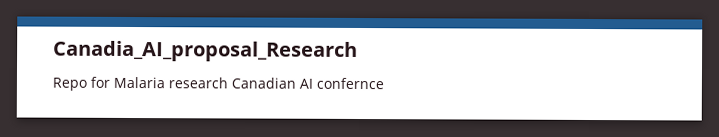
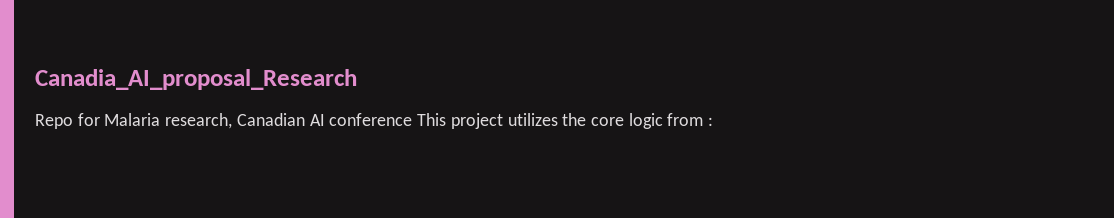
[168,77,228,89] research -> [165,113,233,129] research,
[316,77,384,90] confernce -> [329,113,714,129] conference This project utilizes the core logic from :

